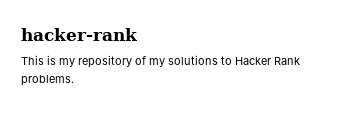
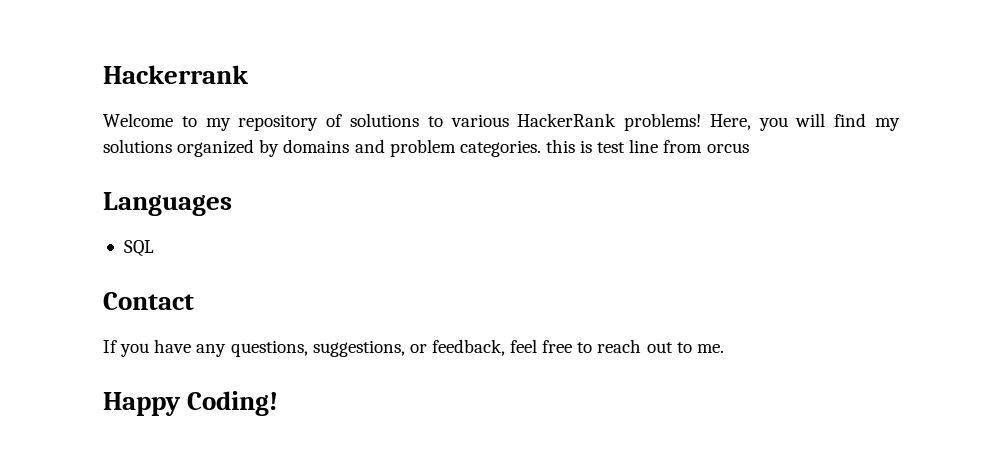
[21,28,138,41] [21,55,300,68] [21,75,74,86] hacker-rank // This is my repository of my solutions to Hacker Rank problems. -> [103,65,249,84] [103,113,901,131] [103,139,749,157] [103,192,232,216] [123,240,154,257] [103,292,194,310] [103,339,724,357] [103,391,279,416] Hackerrank // Welcome to my repository of solutions to various HackerRank problems! Here, you will find my solutions organized by domains and problem categories. this is test line from orcus // Languages // SQL // Contact // If you have any questions, suggestions, or feedback, feel free to reach out to me. // Happy Coding!

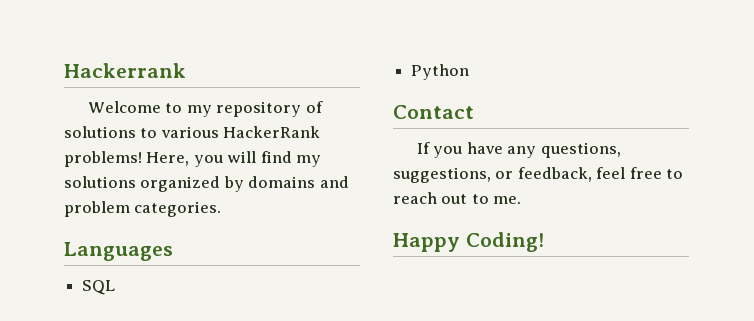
[545,139,749,153] this is test line from orcus -> (222, 209) none
(154, 248) none -> [411,64,470,80] // Python

